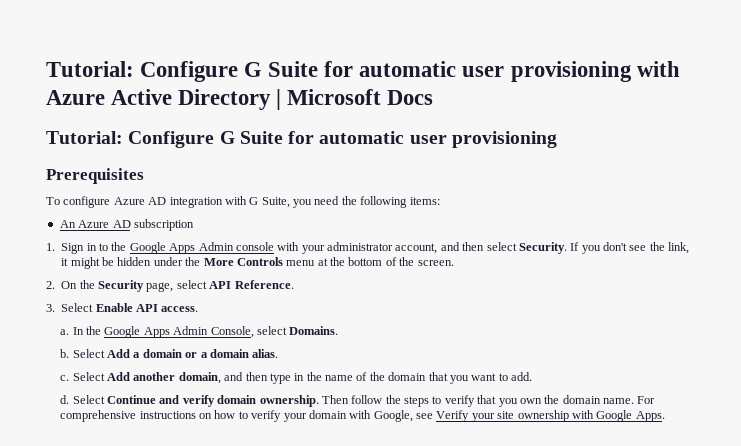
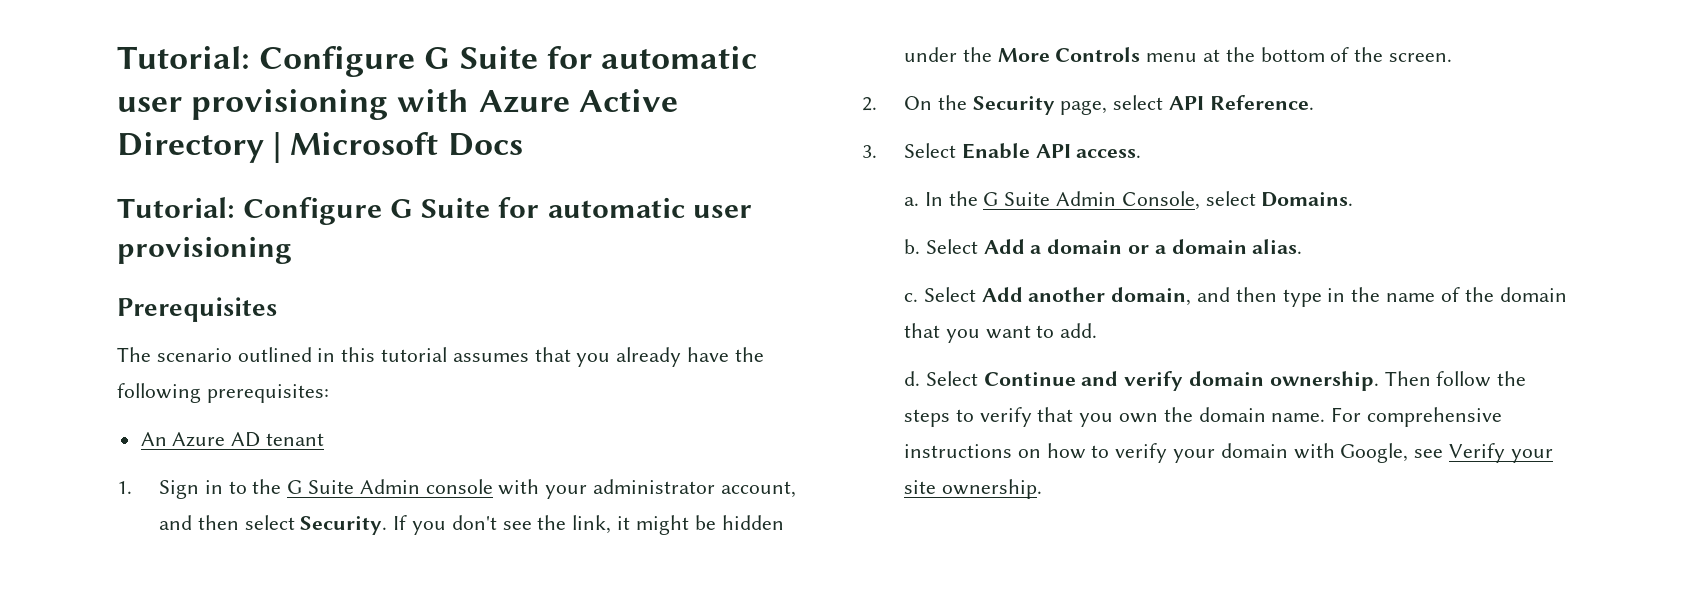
[46,196,340,208] To configure Azure AD integration with G Suite, you need -> [117,347,730,367] The scenario outlined in this tutorial assumes that you already have
[409,197,440,205] items: -> [206,384,329,403] prerequisites:
[133,219,194,231] subscription -> [266,433,325,446] tenant
[129,242,196,254] Google Apps -> [287,480,355,494] G Suite
[104,326,170,338] Google Apps -> [983,192,1051,206] G Suite
[517,410,665,422] ownership with Google Apps. -> [941,479,1042,499] ownership.

